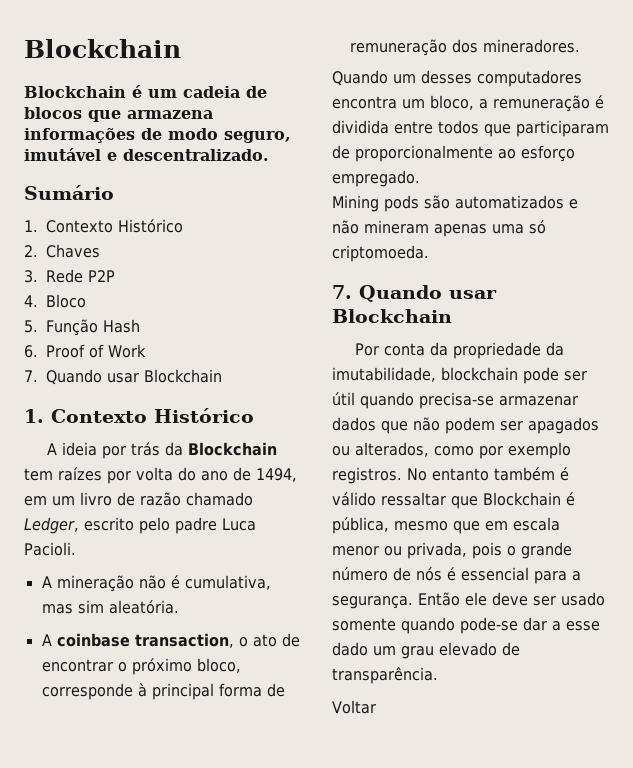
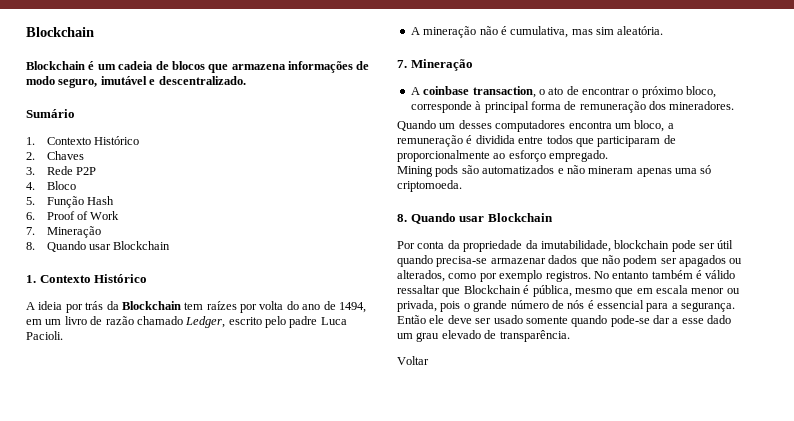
(38, 376) none -> [46,226,101,238] [26,242,35,250] Mineração // 8.
(179, 607) none -> [397,59,473,71] // 7. Mineração
[332,285,352,299] 7. -> [397,214,407,222] 8.

